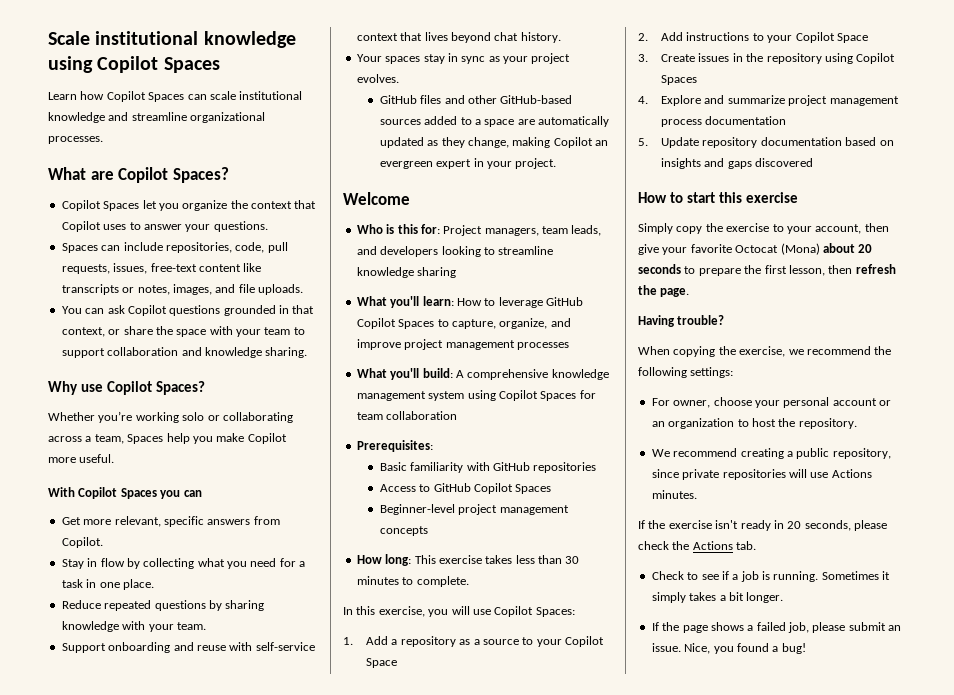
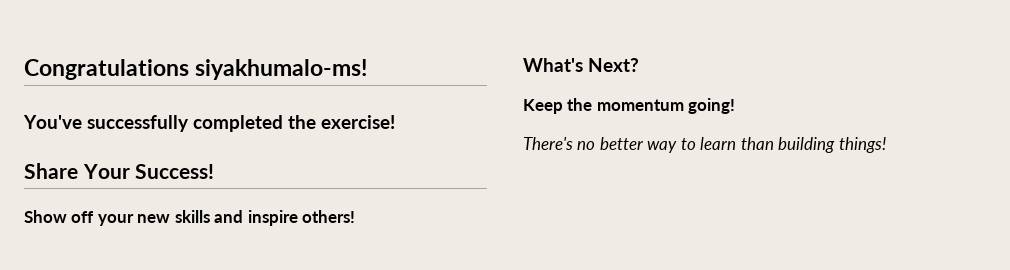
[48,31,296,48] [48,56,220,73] [48,91,303,102] [48,112,266,123] [48,136,103,144] [48,167,229,183] [61,200,317,211] [61,221,268,232] [61,242,288,253] [61,263,262,274] [61,284,303,295] [61,305,315,316] [61,326,305,337] [61,347,308,358] [48,381,205,395] [48,411,293,423] [48,433,287,444] [48,454,115,463] [48,487,202,499] [61,516,280,527] [61,537,103,548] [61,558,306,569] [61,579,154,590] [61,600,265,611] [61,621,206,632] [61,642,315,653] [356,32,561,43] [356,53,571,64] [356,74,399,83] [379,95,573,104] [379,116,609,127] [379,137,608,148] [379,158,557,169] [343,192,410,205] [356,224,602,236] [356,246,554,257] [356,267,457,278] [356,296,583,308] [356,318,571,329] [356,339,569,350] [356,368,609,380] [356,390,596,401] [356,411,458,420] [356,440,433,452] [379,462,597,473] [379,483,552,494] [379,504,569,515] [379,526,428,536] [356,554,580,566] [356,576,469,587] [343,606,575,617] [343,636,604,647] [365,658,397,668] [638,32,868,43] [638,53,896,64] [660,75,697,85] [638,95,899,106] [660,116,787,127] [638,137,894,148] [660,158,814,169] [638,192,798,203] [638,223,889,234] [638,243,873,255] [638,264,896,276] [638,285,690,297] [638,315,725,327] [638,346,892,357] [638,367,734,378] [651,397,891,408] [651,418,857,429] [651,448,891,459] [651,469,872,480] [651,490,697,499] [638,520,887,531] [638,541,757,550] [651,571,891,582] [651,592,784,603] [651,622,902,633] [651,643,806,654] Scale institutional knowledge using Copilot Spaces // Learn how Copilot Spaces can scale institutional knowledge and streamline organizational processes. // What are Copilot Spaces? // Copilot Spaces let you organize the context that Copilot uses to answer your questions. // Spaces can include repositories, code, pull requests, issues, free-text content like transcripts or notes, images, and file uploads. // You can ask Copilot questions grounded in that context, or share the space with your team to support collaboration and knowledge sharing. // Why use Copilot Spaces? // Whether you’re working solo or collaborating across a team, Spaces help you make Copilot more useful. // With Copilot Spaces you can // Get more relevant, specific answers from Copilot. // Stay in flow by collecting what you need for a task in one place. // Reduce repeated questions by sharing knowledge with your team. // Support onboarding and reuse with self-service context that lives beyond chat history. // Your spaces stay in sync as your project evolves. // GitHub files and other GitHub-based sources added to a space are automatically updated as they change, making Copilot an evergreen expert in your project. // Welcome // Who is this for: Project managers, team leads, and developers looking to streamline knowledge sharing // What you'll learn: How to leverage GitHub Copilot Spaces to capture, organize, and improve project management processes // What you'll build: A comprehensive knowledge management system using Copilot Spaces for team collaboration // Prerequisites: // Basic familiarity with GitHub repositories // Access to GitHub Copilot Spaces // Beginner-level project management concepts // How long: This exercise takes less than 30 minutes to complete. // In this exercise, you will use Copilot Spaces: // 1. Add a repository as a source to your Copilot Space // 2. Add instructions to your Copilot Space // 3. Create issues in the repository using Copilot Spaces // 4. Explore and summarize project management process documentation // 5. Update repository documentation based on insights and gaps discovered // How to start this exercise // Simply copy the exercise to your account, then give your favorite Octocat (Mona) about 20 seconds to prepare the first lesson, then refresh the page. // Having trouble? // When copying the exercise, we recommend the following settings: // For owner, choose your personal account or an organization to host the repository. // We recommend creating a public repository, since private repositories will use Actions minutes. // If the exercise isn't ready in 20 seconds, please check the Actions tab. // Check to see if a job is running. Sometimes it simply takes a bit longer. // If the page shows a failed job, please submit an issue. Nice, you found a bug! -> [24,59,368,80] [23,115,395,132] [24,163,215,179] [24,210,356,226] [523,58,639,72] [523,98,736,114] [523,137,886,153] Congratulations siyakhumalo-ms! // You've successfully completed the exercise! // Share Your Success! // Show off your new skills and inspire others! // What's Next? // Keep the momentum going! // There's no better way to learn than building things!

